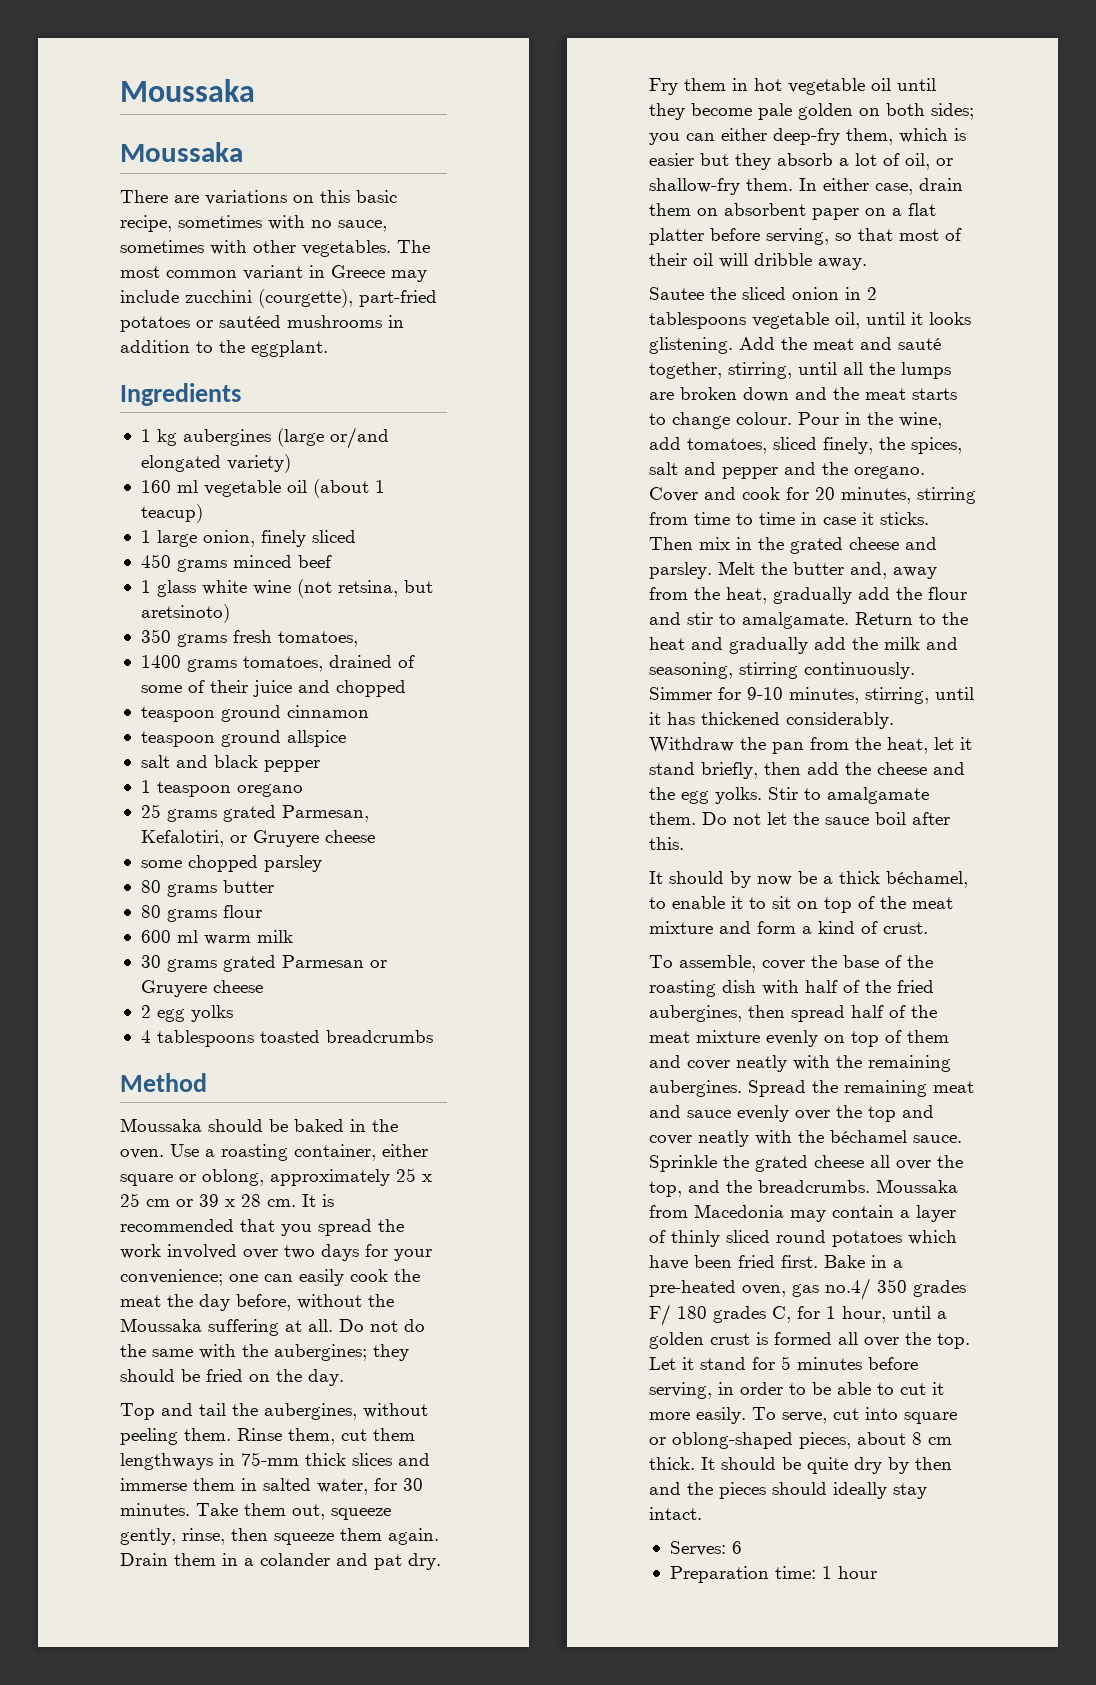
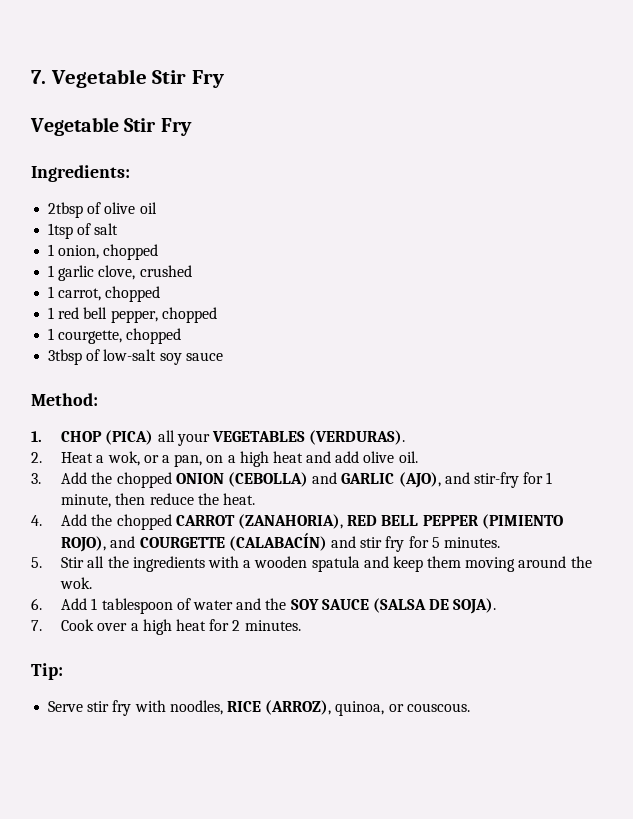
[120,79,255,102] [120,142,243,162] [120,190,397,205] [120,215,387,232] [120,240,430,257] [120,265,427,282] [120,289,437,308] [120,315,404,332] [120,340,328,357] [120,383,241,406] [140,427,389,449] [140,454,291,473] [140,479,385,498] [140,504,203,523] [140,530,356,547] [140,554,332,572] [140,579,433,598] [140,604,230,623] [140,629,358,647] [140,655,415,672] [140,680,406,697] [140,705,369,722] [140,730,346,747] [140,755,320,772] [140,780,303,797] [140,804,369,822] [140,830,375,847] [140,855,322,872] [140,880,274,897] [140,905,262,922] [140,930,293,945] [140,955,387,972] [140,980,263,997] [140,1005,233,1022] [140,1030,433,1047] [120,1073,207,1092] [120,1118,398,1132] [120,1144,428,1161] [120,1168,432,1186] [120,1193,334,1207] [120,1219,404,1236] [120,1244,432,1261] [120,1269,420,1286] [120,1294,394,1311] [120,1318,425,1336] [120,1344,409,1361] [120,1369,344,1386] [120,1403,428,1420] [120,1428,415,1445] [120,1452,430,1470] [120,1478,423,1495] [120,1503,391,1520] [120,1528,439,1545] [120,1553,441,1570] [649,78,936,95] [649,103,974,120] [649,128,966,145] [649,153,953,170] [649,178,963,195] [649,203,936,220] [649,228,962,245] [649,253,867,270] [649,287,877,300] [649,312,971,329] [649,337,941,354] [649,362,951,379] [649,387,957,402] [649,412,942,429] [649,437,962,454] [649,462,925,479] [649,487,976,504] [649,512,929,525] [649,537,937,554] [649,561,937,579] [649,587,967,604] [649,612,968,629] [649,637,958,654] [649,662,915,679] [649,687,974,704] [649,712,894,729] [649,737,972,754] [649,762,965,779] [649,787,929,804] [649,812,950,825] [649,837,684,850] [649,871,968,888] [649,896,953,913] [649,921,928,934] [649,955,933,972] [649,980,934,997] [649,1005,937,1022] [649,1030,949,1047] [649,1055,951,1072] [649,1080,974,1097] [649,1105,934,1122] [649,1130,962,1147] [649,1155,963,1172] [649,1179,958,1197] [649,1204,956,1222] [649,1230,957,1247] [649,1255,903,1270] [649,1278,966,1300] [649,1304,947,1326] [649,1332,970,1349] [649,1356,918,1370] [649,1382,944,1399] [649,1407,957,1424] [649,1432,952,1449] [649,1457,952,1474] [649,1482,927,1499] [649,1507,702,1520] [669,1541,742,1556] [669,1566,877,1583] Moussaka // Moussaka // There are variations on this basic recipe, sometimes with no sauce, sometimes with other vegetables. The most common variant in Greece may include zucchini (courgette), part-fried potatoes or sautéed mushrooms in addition to the eggplant. // Ingredients // 1 kg aubergines (large or/and elongated variety) // 160 ml vegetable oil (about 1 teacup) // 1 large onion, finely sliced // 450 grams minced beef // 1 glass white wine (not retsina, but aretsinoto) // 350 grams fresh tomatoes, // 1400 grams tomatoes, drained of some of their juice and chopped // teaspoon ground cinnamon // teaspoon ground allspice // salt and black pepper // 1 teaspoon oregano // 25 grams grated Parmesan, Kefalotiri, or Gruyere cheese // some chopped parsley // 80 grams butter // 80 grams flour // 600 ml warm milk // 30 grams grated Parmesan or Gruyere cheese // 2 egg yolks // 4 tablespoons toasted breadcrumbs // Method // Moussaka should be baked in the oven. Use a roasting container, either square or oblong, approximately 25 x 25 cm or 39 x 28 cm. It is recommended that you spread the work involved over two days for your convenience; one can easily cook the meat the day before, without the Moussaka suffering at all. Do not do the same with the aubergines; they should be fried on the day. // Top and tail the aubergines, without peeling them. Rinse them, cut them lengthways in 75-mm thick slices and immerse them in salted water, for 30 minutes. Take them out, squeeze gently, rinse, then squeeze them again. Drain them in a colander and pat dry. Fry them in hot vegetable oil until they become pale golden on both sides; you can either deep-fry them, which is easier but they absorb a lot of oil, or shallow-fry them. In either case, drain them on absorbent paper on a flat platter before serving, so that most of their oil will dribble away. // Sautee the sliced onion in 2 tablespoons vegetable oil, until it looks glistening. Add the meat and sauté together, stirring, until all the lumps are broken down and the meat starts to change colour. Pour in the wine, add tomatoes, sliced finely, the spices, salt and pepper and the oregano. Cover and cook for 20 minutes, stirring from time to time in case it sticks. Then mix in the grated cheese and parsley. Melt the butter and, away from the heat, gradually add the flour and stir to amalgamate. Return to the heat and gradually add the milk and seasoning, stirring continuously. Simmer for 9-10 minutes, stirring, until it has thickened considerably. Withdraw the pan from the heat, let it stand briefly, then add the cheese and the egg yolks. Stir to amalgamate them. Do not let the sauce boil after this. // It should by now be a thick béchamel, to enable it to sit on top of the meat mixture and form a kind of crust. // To assemble, cover the base of the roasting dish with half of the fried aubergines, then spread half of the meat mixture evenly on top of them and cover neatly with the remaining aubergines. Spread the remaining meat and sauce evenly over the top and cover neatly with the béchamel sauce. Sprinkle the grated cheese all over the top, and the breadcrumbs. Moussaka from Macedonia may contain a layer of thinly sliced round potatoes which have been fried first. Bake in a pre-heated oven, gas no.4/ 350 grades F/ 180 grades C, for 1 hour, until a golden crust is formed all over the top. Let it stand for 5 minutes before serving, in order to be able to cut it more easily. To serve, cut into square or oblong-shaped pieces, about 8 cm thick. It should be quite dry by then and the pieces should ideally stay intact. // Serves: 6 // Preparation time: 1 hour -> [31,69,225,88] [30,117,192,136] [31,165,130,182] [48,202,157,218] [48,223,119,239] [48,244,159,260] [48,265,192,281] [48,286,161,302] [48,307,217,323] [48,328,182,344] [48,349,223,365] [31,393,98,406] [31,430,406,446] [31,451,418,467] [31,472,553,488] [61,493,255,508] [31,514,563,530] [61,533,500,552] [31,556,592,572] [60,577,93,589] [31,598,497,614] [31,619,301,635] [31,663,63,680] [48,700,470,716] 7. Vegetable Stir Fry // Vegetable Stir Fry // Ingredients: // 2tbsp of olive oil // 1tsp of salt // 1 onion, chopped // 1 garlic clove, crushed // 1 carrot, chopped // 1 red bell pepper, chopped // 1 courgette, chopped // 3tbsp of low-salt soy sauce // Method: // 1. CHOP (PICA) all your VEGETABLES (VERDURAS). // 2. Heat a wok, or a pan, on a high heat and add olive oil. // 3. Add the chopped ONION (CEBOLLA) and GARLIC (AJO), and stir-fry for 1 minute, then reduce the heat. // 4. Add the chopped CARROT (ZANAHORIA), RED BELL PEPPER (PIMIENTO ROJO), and COURGETTE (CALABACÍN) and stir fry for 5 minutes. // 5. Stir all the ingredients with a wooden spatula and keep them moving around the wok. // 6. Add 1 tablespoon of water and the SOY SAUCE (SALSA DE SOJA). // 7. Cook over a high heat for 2 minutes. // Tip: // Serve stir fry with noodles, RICE (ARROZ), quinoa, or couscous.

